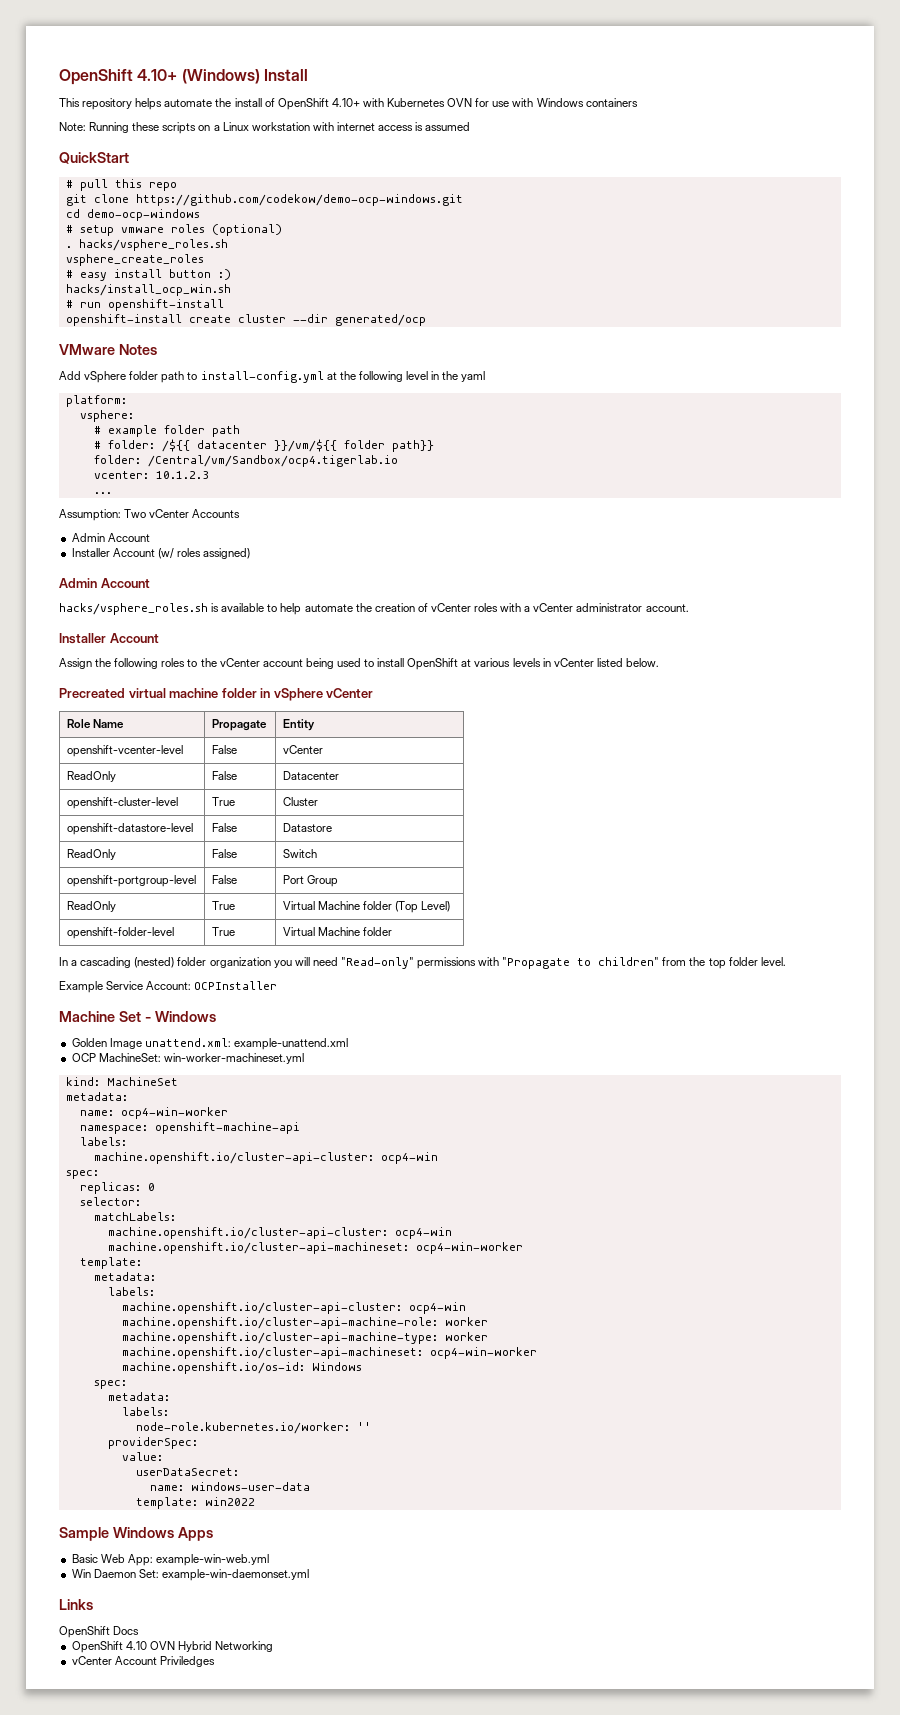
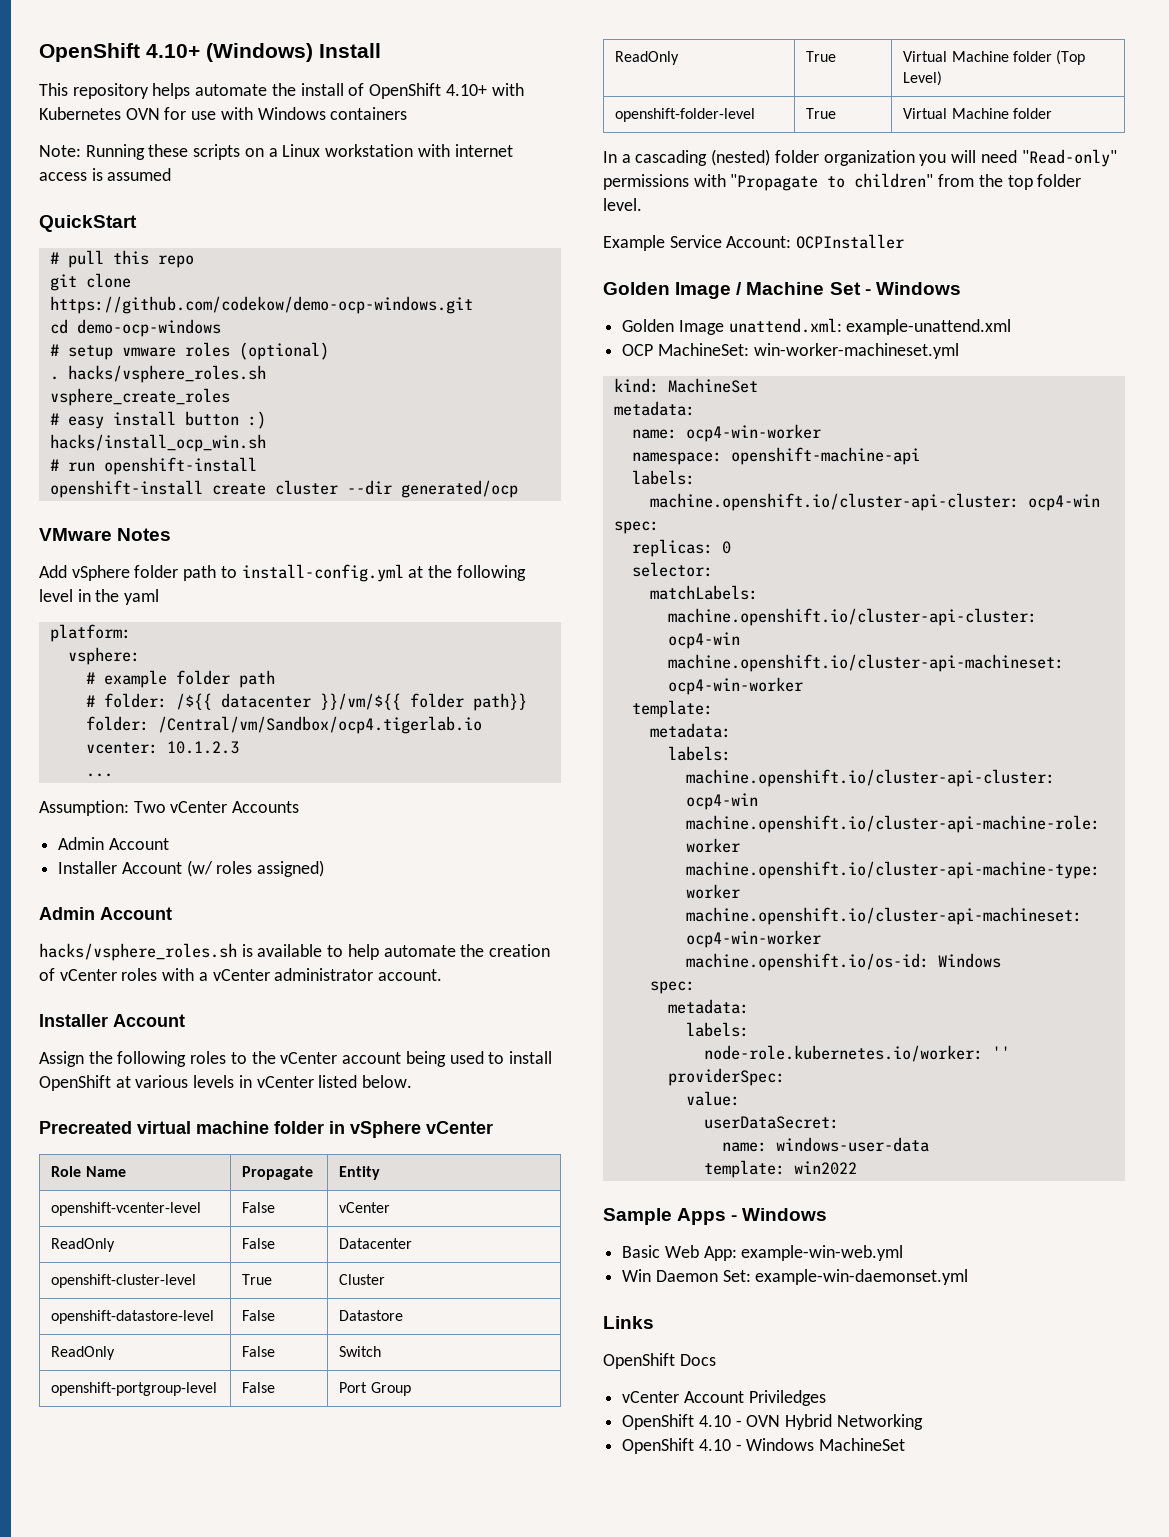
(278, 985) none -> [603,282,743,299] Golden Image /
[112,1527,213,1541] Windows Apps -> [677,1208,828,1225] Apps - Windows
[71,1641,147,1653] // OpenShift 4.10 -> [622,1390,826,1406] [622,1414,742,1430] // vCenter Account Priviledges // OpenShift 4.10 -
[71,1656,215,1667] vCenter Account Priviledges -> [622,1438,906,1454] OpenShift 4.10 - Windows MachineSet

